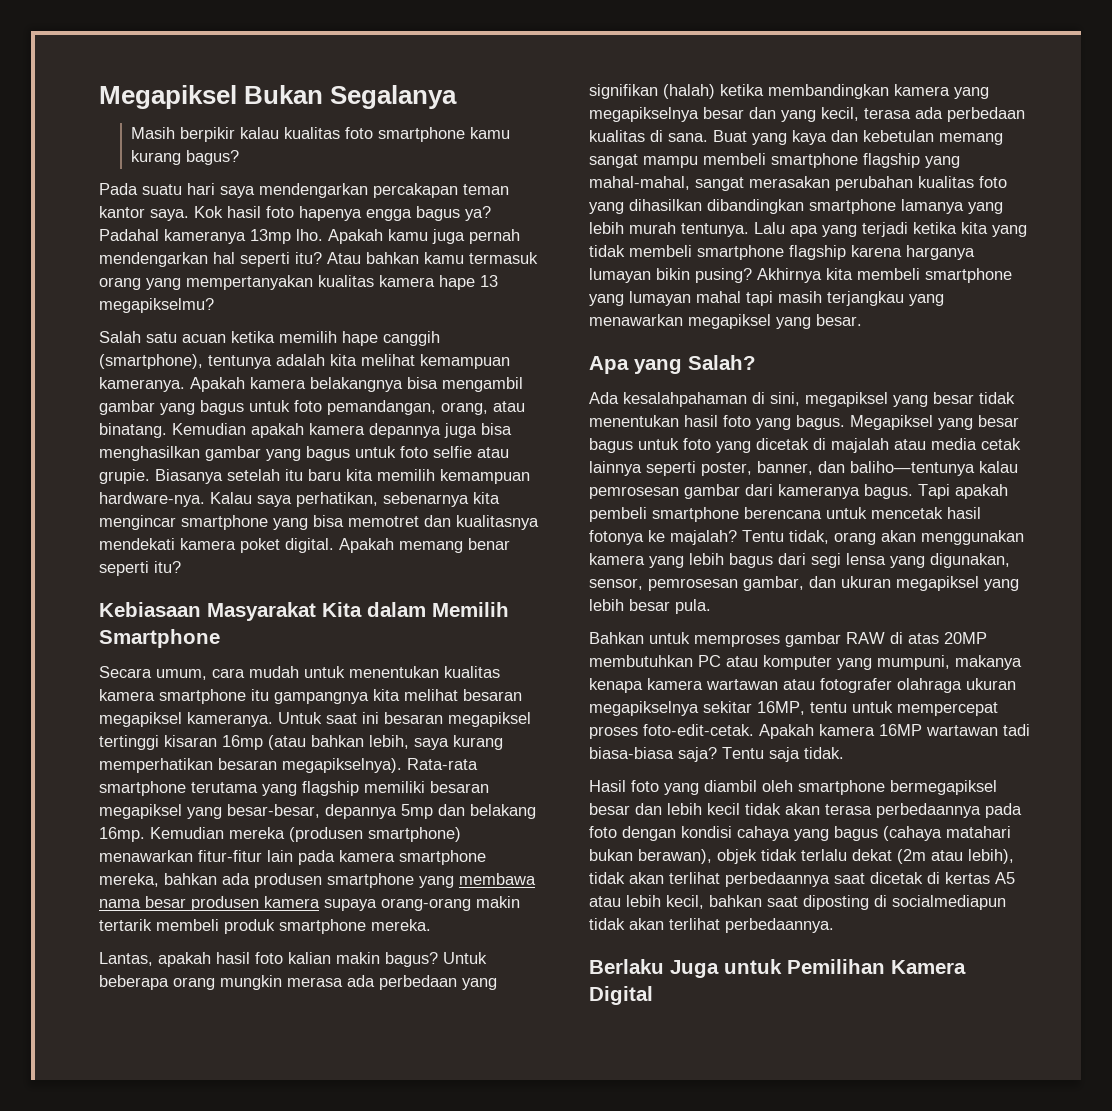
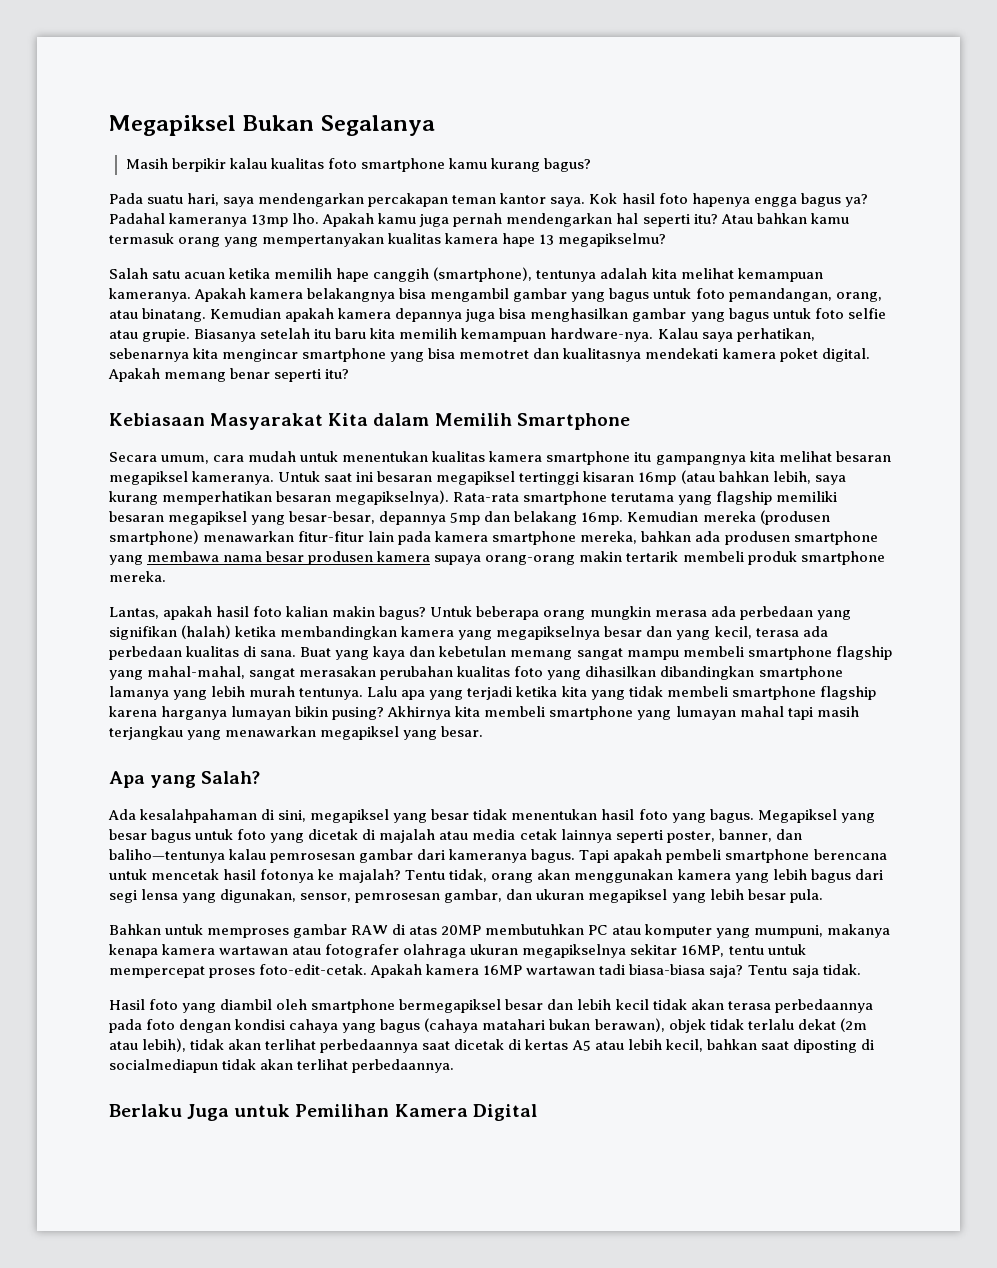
[187,183,215,195] hari -> [187,193,220,206] hari,

